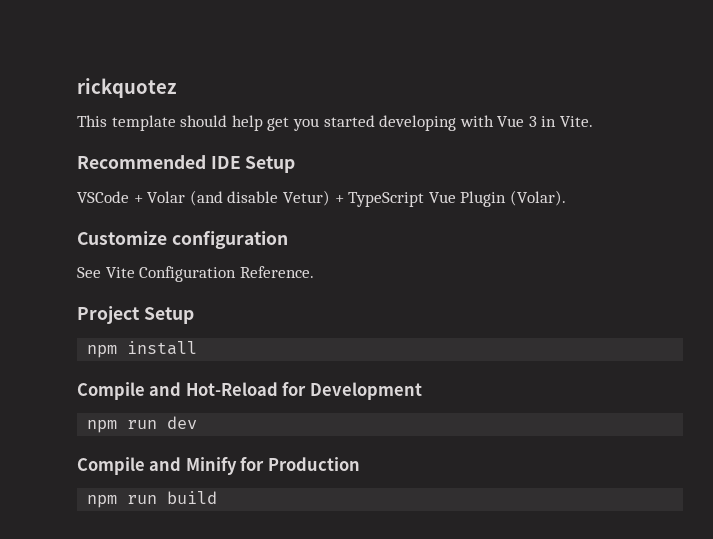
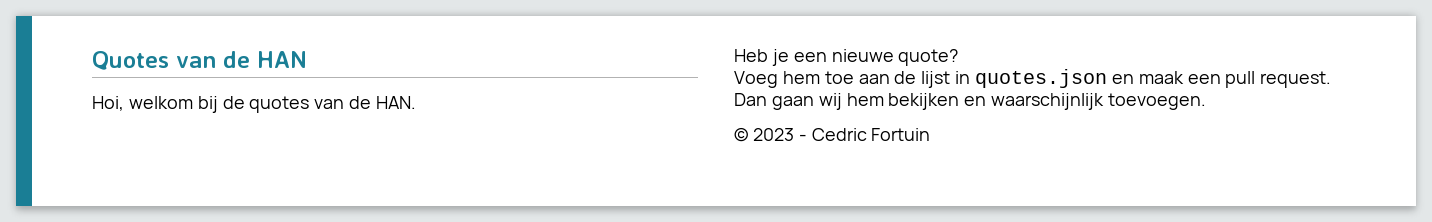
[77,78,176,98] [77,115,594,131] [77,155,296,173] [77,190,566,207] [77,230,288,249] [77,266,314,282] [77,306,194,324] [87,341,198,358] [77,382,422,400] [87,416,198,433] [77,457,360,475] [87,491,218,508] rickquotez // This template should help get you started developing with Vue 3 in Vite. // Recommended IDE Setup // VSCode + Volar (and disable Vetur) + TypeScript Vue Plugin (Volar). // Customize configuration // See Vite Configuration Reference. // Project Setup // npm install // Compile and Hot-Reload for Development // npm run dev // Compile and Minify for Production // npm run build -> [92,51,307,70] [92,96,417,113] [734,49,959,66] [734,69,1332,88] [734,93,1207,110] [734,127,931,142] Quotes van de HAN // Hoi, welkom bij de quotes van de HAN. // Heb je een nieuwe quote? // Voeg hem toe aan de lijst in quotes.json en maak een pull request. Dan gaan wij hem bekijken en waarschijnlijk toevoegen. // © 2023 - Cedric Fortuin

